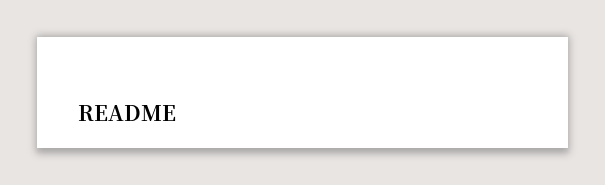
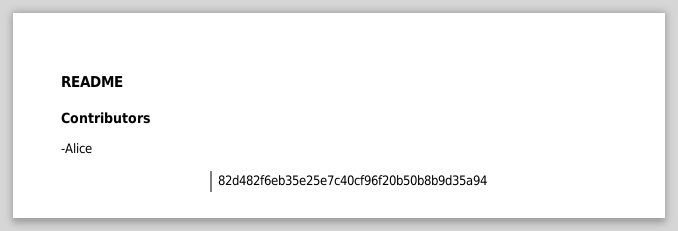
(176, 113) none -> [61,112,151,124] [61,143,92,154] [218,175,488,186] // Contributors // -Alice // 82d482f6eb35e25e7c40cf96f20b50b8b9d35a94

